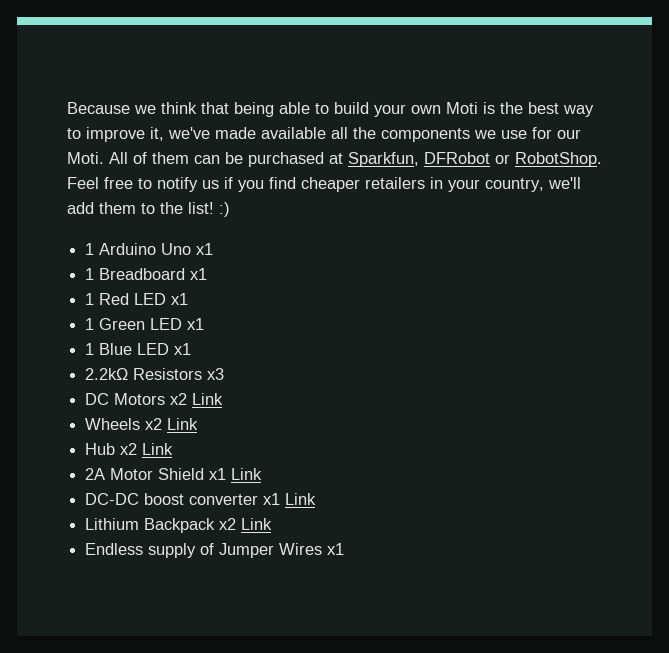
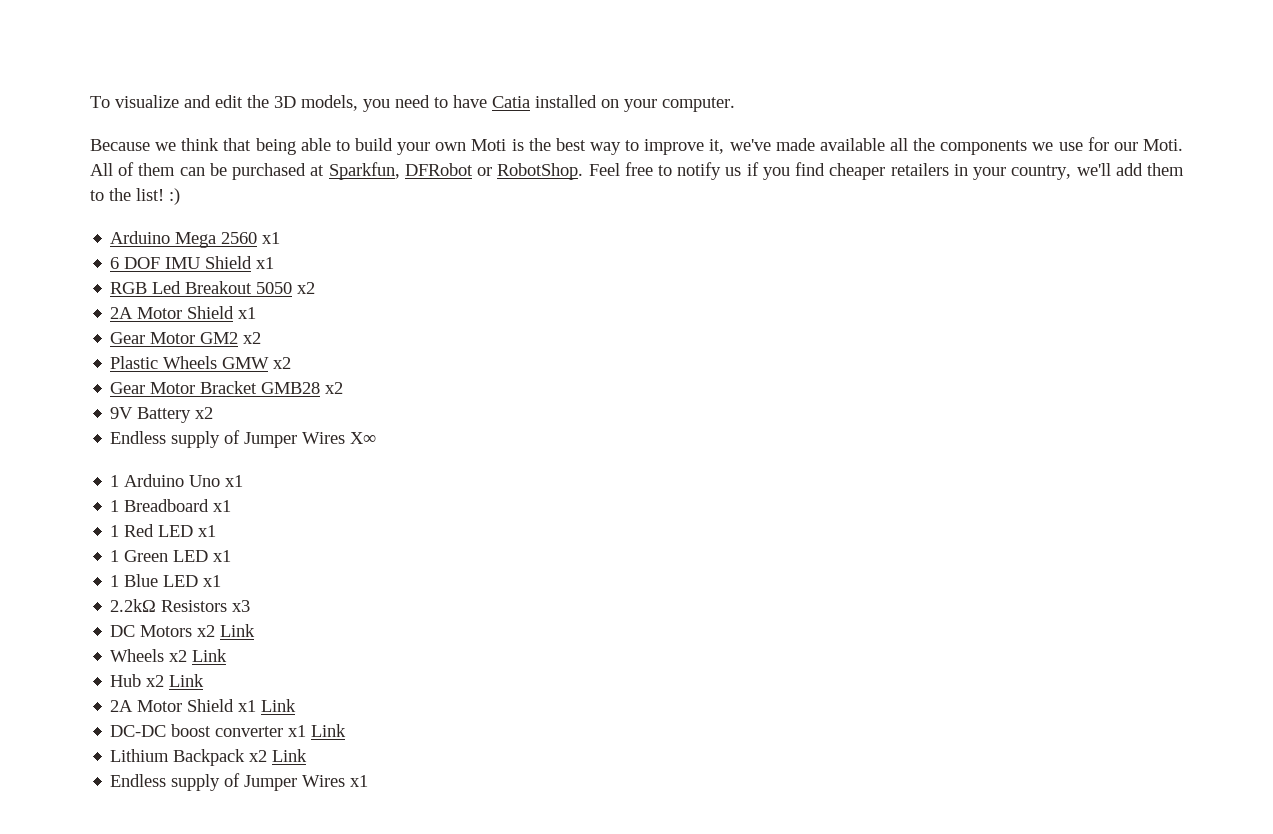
(67, 108) none -> [90,95,735,112] To visualize and edit the 3D models, you need to have Catia installed on your computer. //
(230, 209) none -> [110,231,281,248] [110,256,275,269] [110,281,316,294] [110,306,257,319] [110,332,262,344] [110,356,292,369] [110,381,344,394] [110,407,214,423] [110,430,377,448] // Arduino Mega 2560 x1 // 6 DOF IMU Shield x1 // RGB Led Breakout 5050 x2 // 2A Motor Shield x1 // Gear Motor GM2 x2 // Plastic Wheels GMW x2 // Gear Motor Bracket GMB28 x2 // 9V Battery x2 // Endless supply of Jumper Wires X∞

